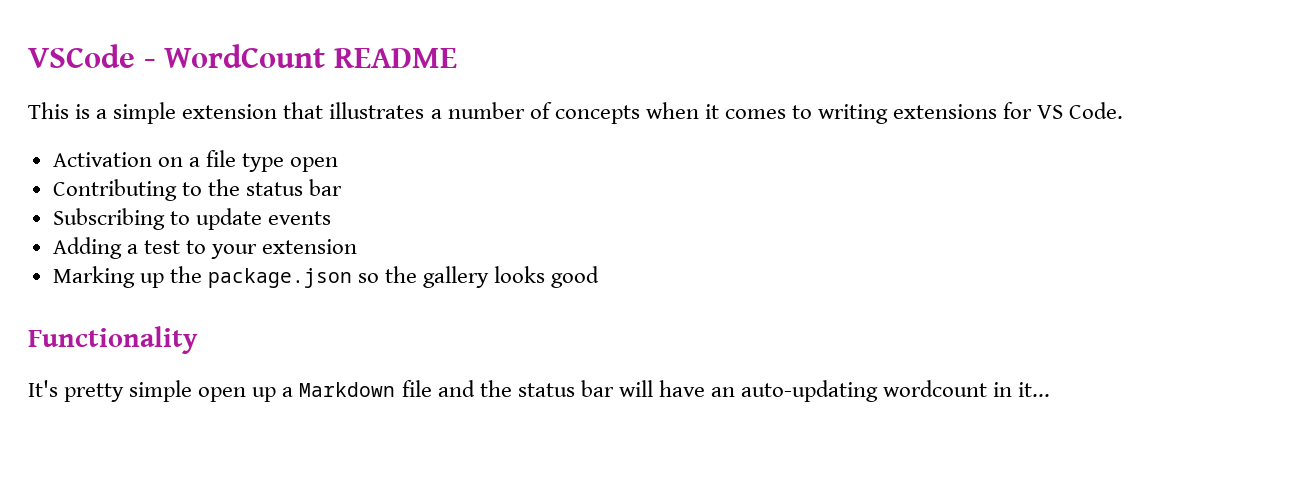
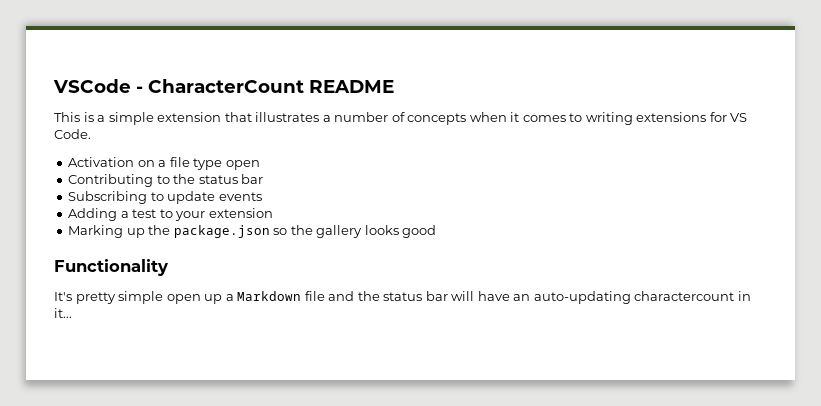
[164,44,326,68] WordCount -> [148,79,304,93] CharacterCount
[883,380,988,397] wordcount -> [634,291,735,301] charactercount

